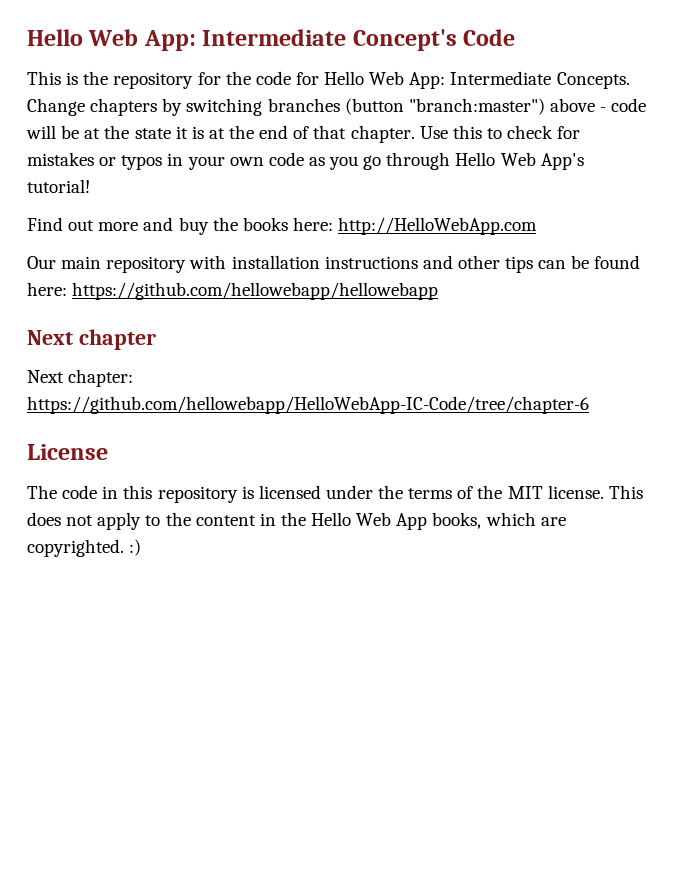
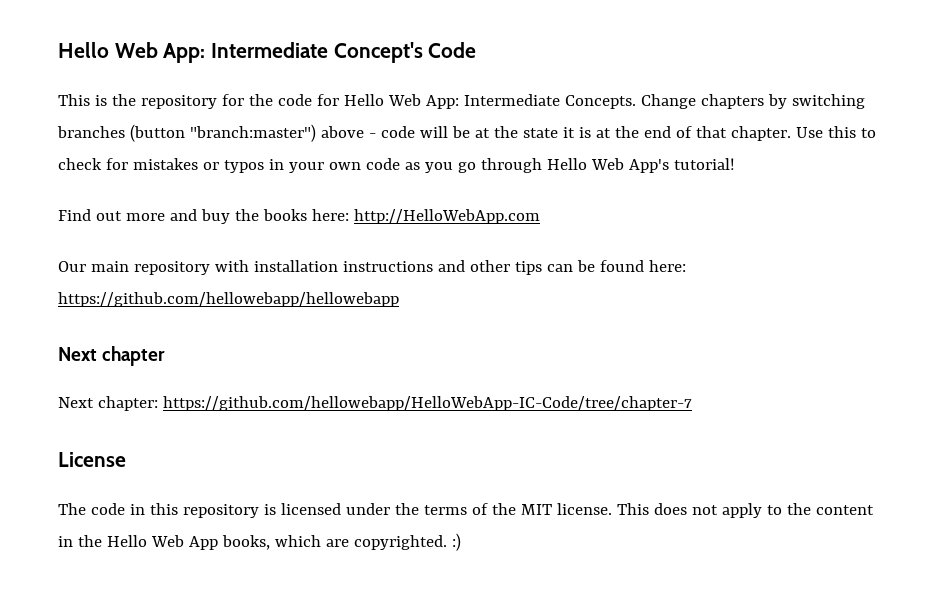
[27,396,589,414] https://github.com/hellowebapp/HelloWebApp-IC-Code/tree/chapter-6 -> [162,396,692,411] https://github.com/hellowebapp/HelloWebApp-IC-Code/tree/chapter-7

